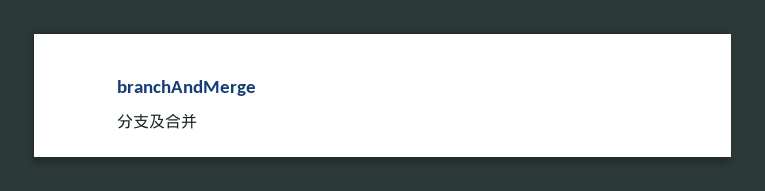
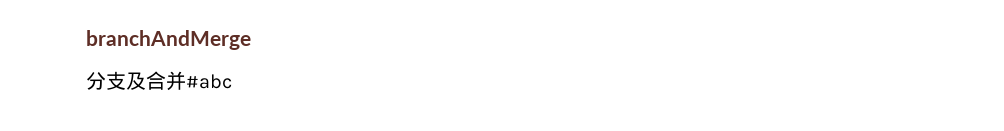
(197, 121) none -> [186,74,232,89] #abc

